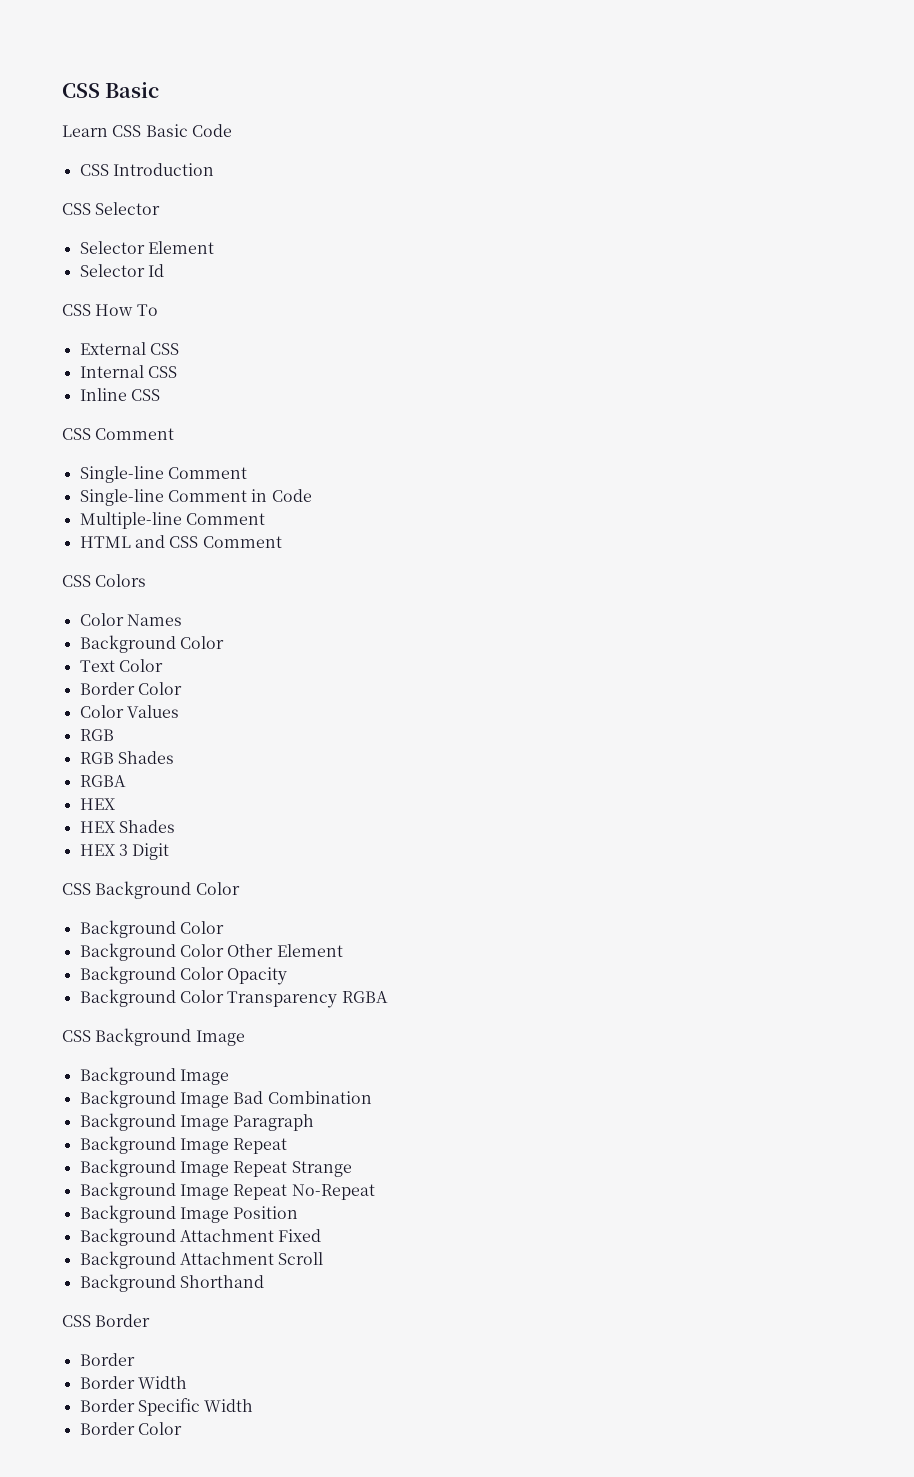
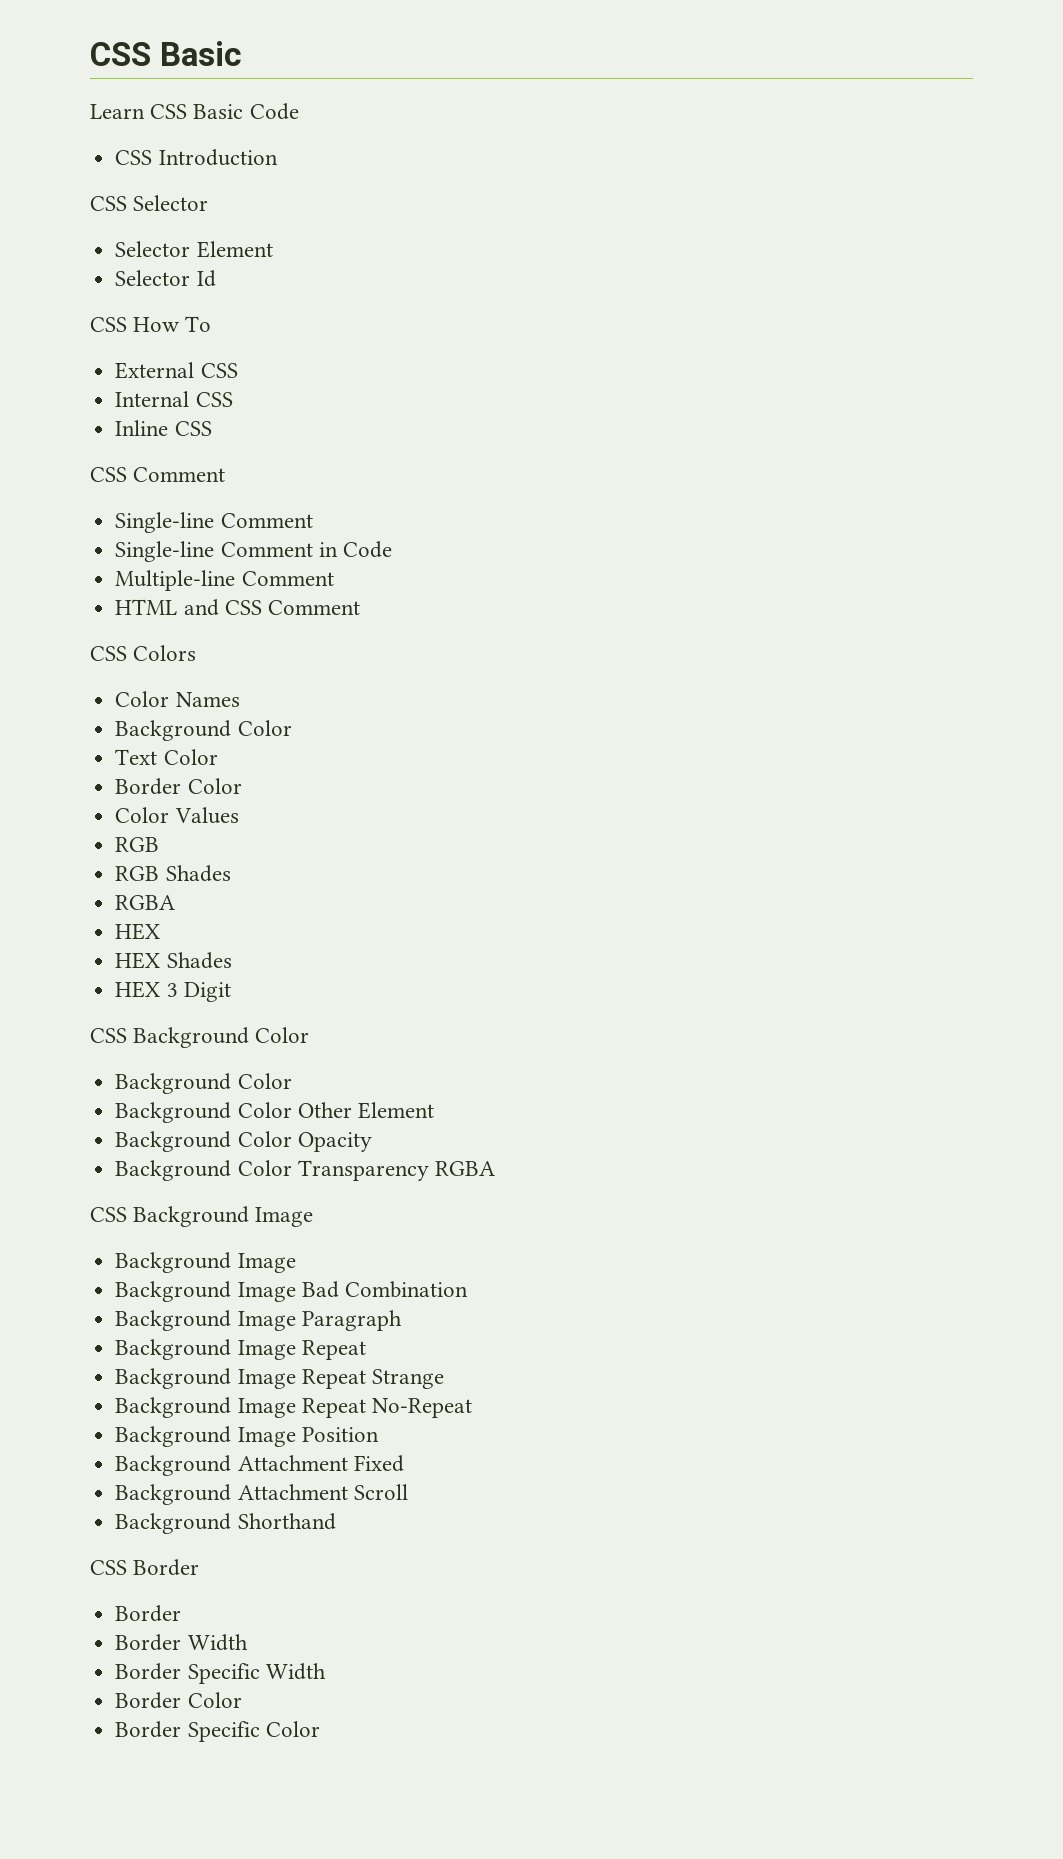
(182, 1428) none -> [115,1721,320,1742] // Border Specific Color

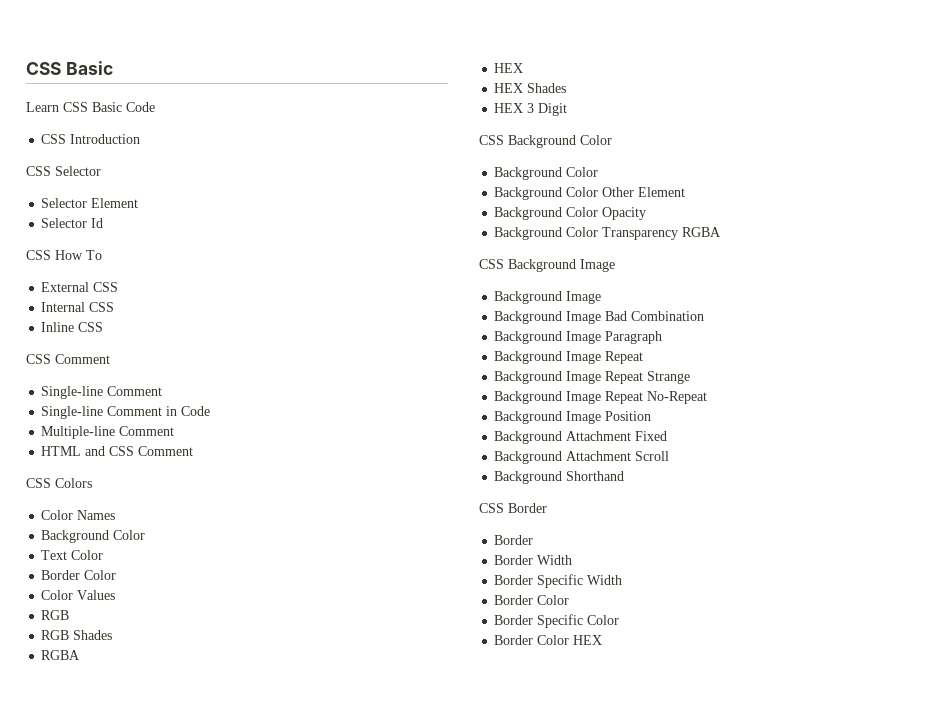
(320, 1729) none -> [494,635,603,645] // Border Color HEX

